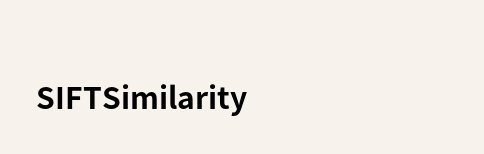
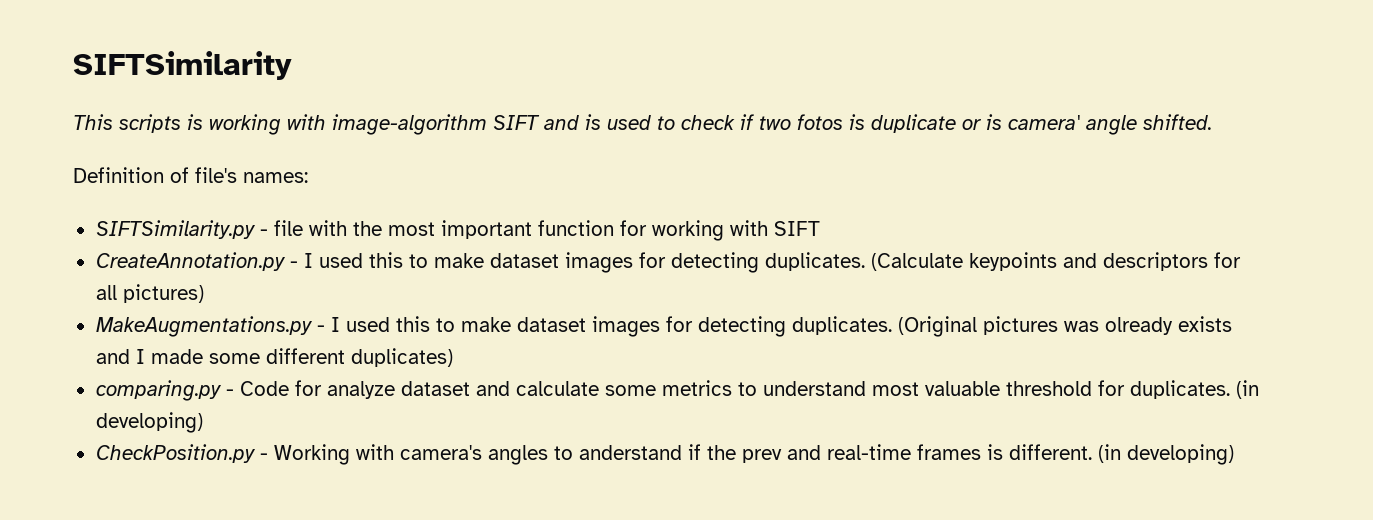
(247, 100) none -> [73,114,1212,135] [73,167,308,183] [95,220,820,241] [95,252,1241,273] [95,284,204,303] [95,316,1232,337] [95,348,453,367] [95,380,1259,401] [95,412,203,433] [95,444,1234,465] // This scripts is working with image-algorithm SIFT and is used to check if two fotos is duplicate or is camera' angle shifted. // Definition of file's names: // SIFTSimilarity.py - file with the most important function for working with SIFT // CreateAnnotation.py - I used this to make dataset images for detecting duplicates. (Calculate keypoints and descriptors for all pictures) // MakeAugmentations.py - I used this to make dataset images for detecting duplicates. (Original pictures was olready exists and I made some different duplicates) // comparing.py - Code for analyze dataset and calculate some metrics to understand most valuable threshold for duplicates. (in developing) // CheckPosition.py - Working with camera's angles to anderstand if the prev and real-time frames is different. (in developing)

